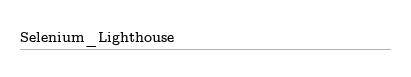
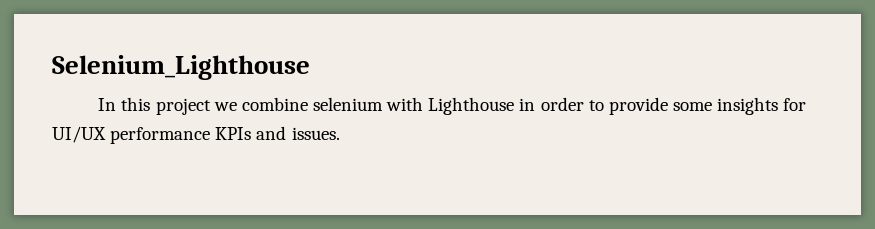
(174, 39) none -> [98,97,807,115] [52,126,340,144] // In this project we combine selenium with Lighthouse in order to provide some insights for UI/UX performance KPIs and issues.

